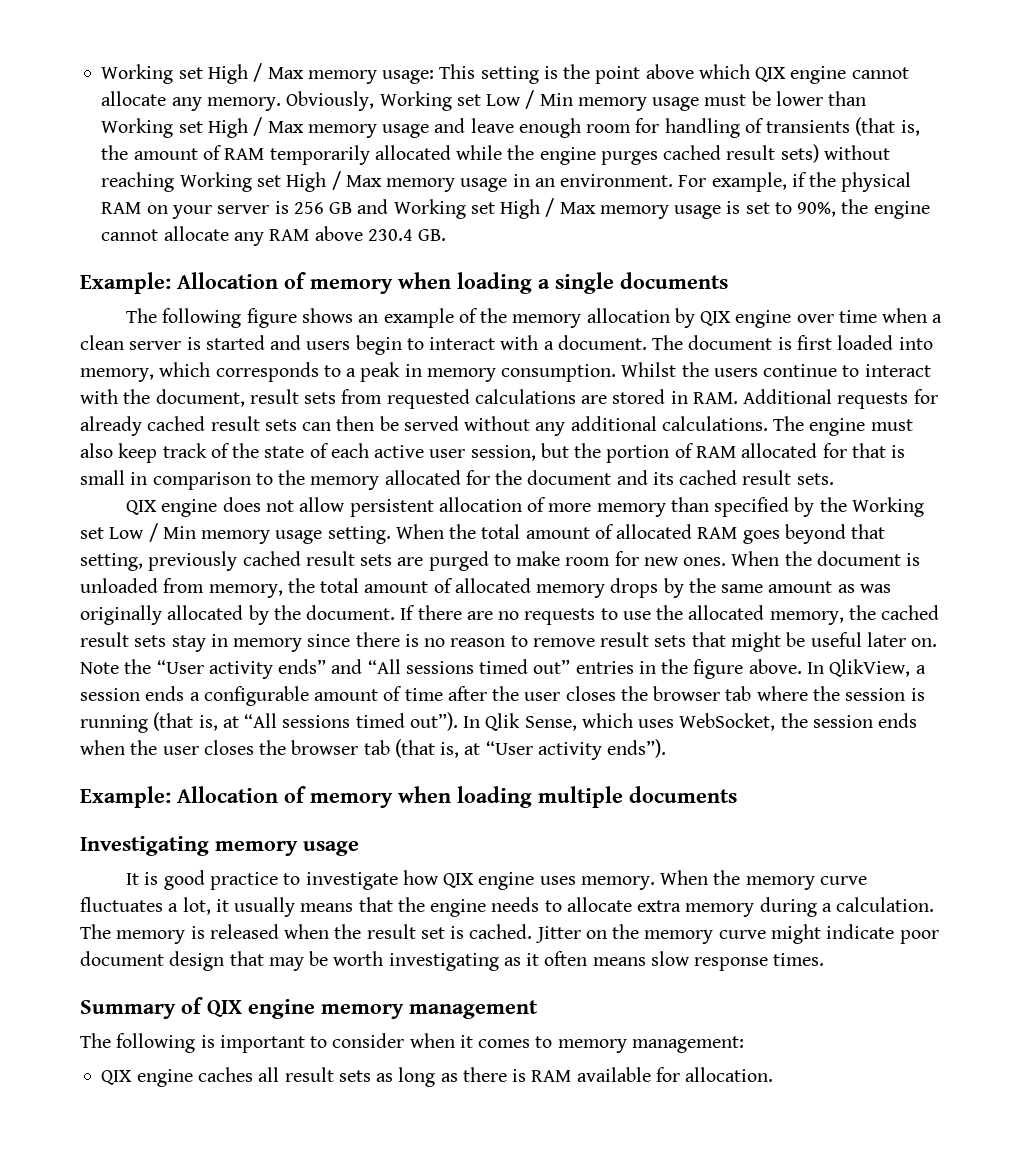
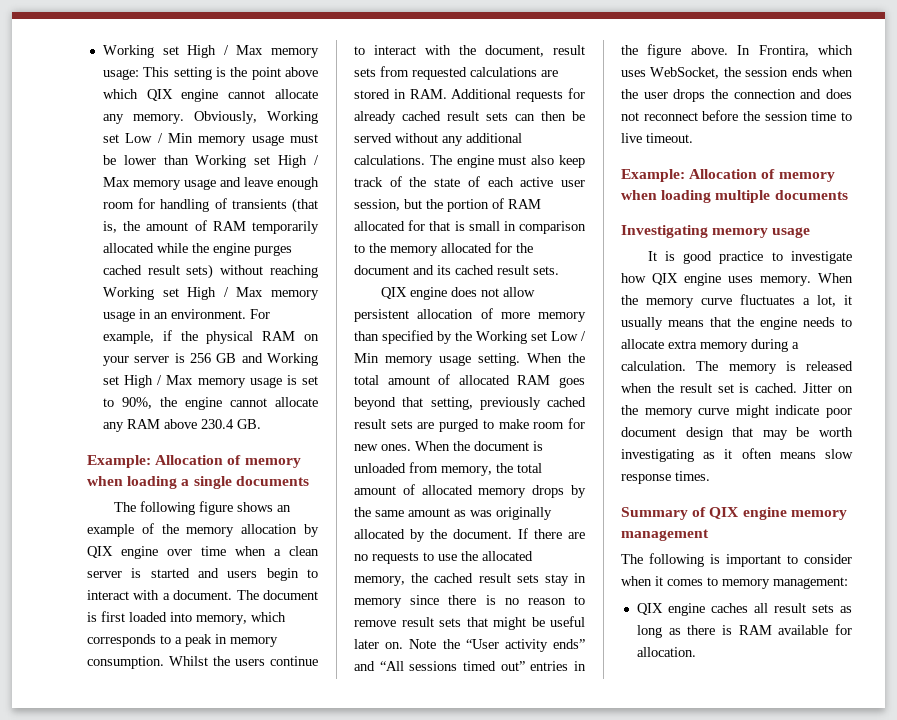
[829,659,926,677] [80,686,925,706] [80,712,577,733] QlikView, a session ends a configurable amount of time after the user closes the browser tab where the session is running (that is, at “All sessions timed out”). In Qlik Sense, -> [758,45,809,57] Frontira,
[203,739,667,760] closes the browser tab (that is, at “User activity ends”). -> [673,89,852,102] [621,110,852,121] [621,133,693,143] drops the connection and does not reconnect before the session time to live timeout.

